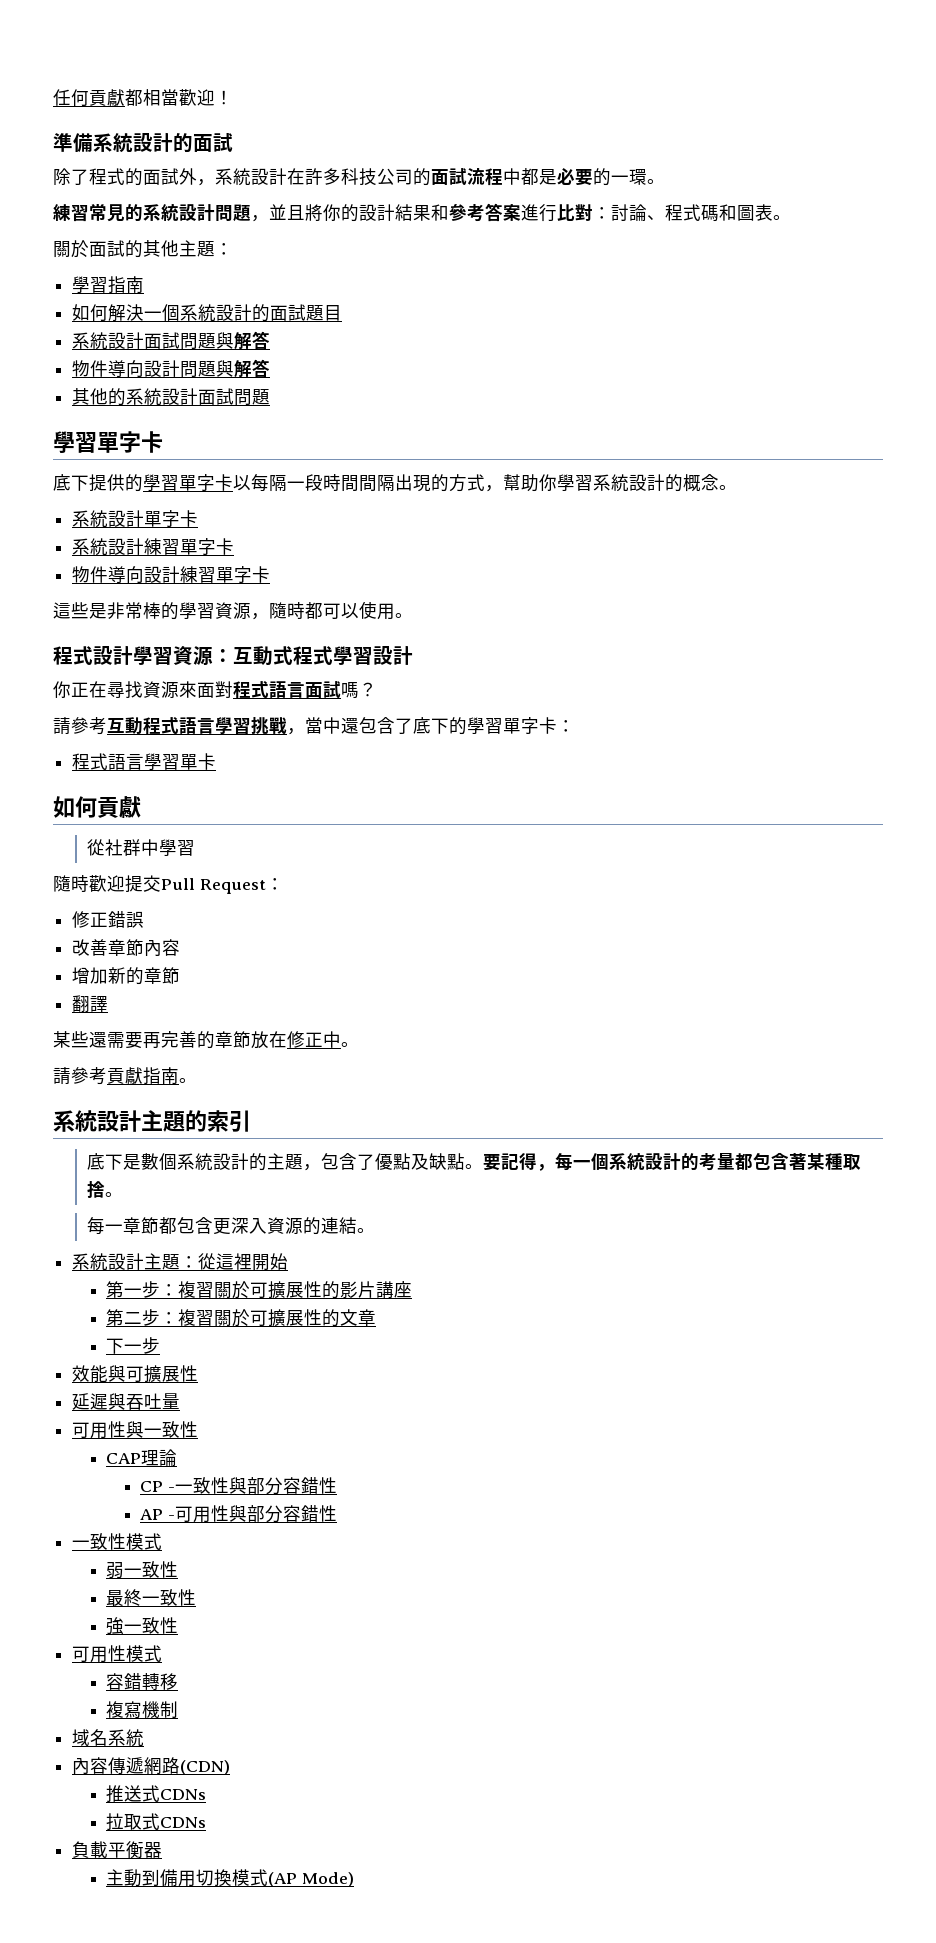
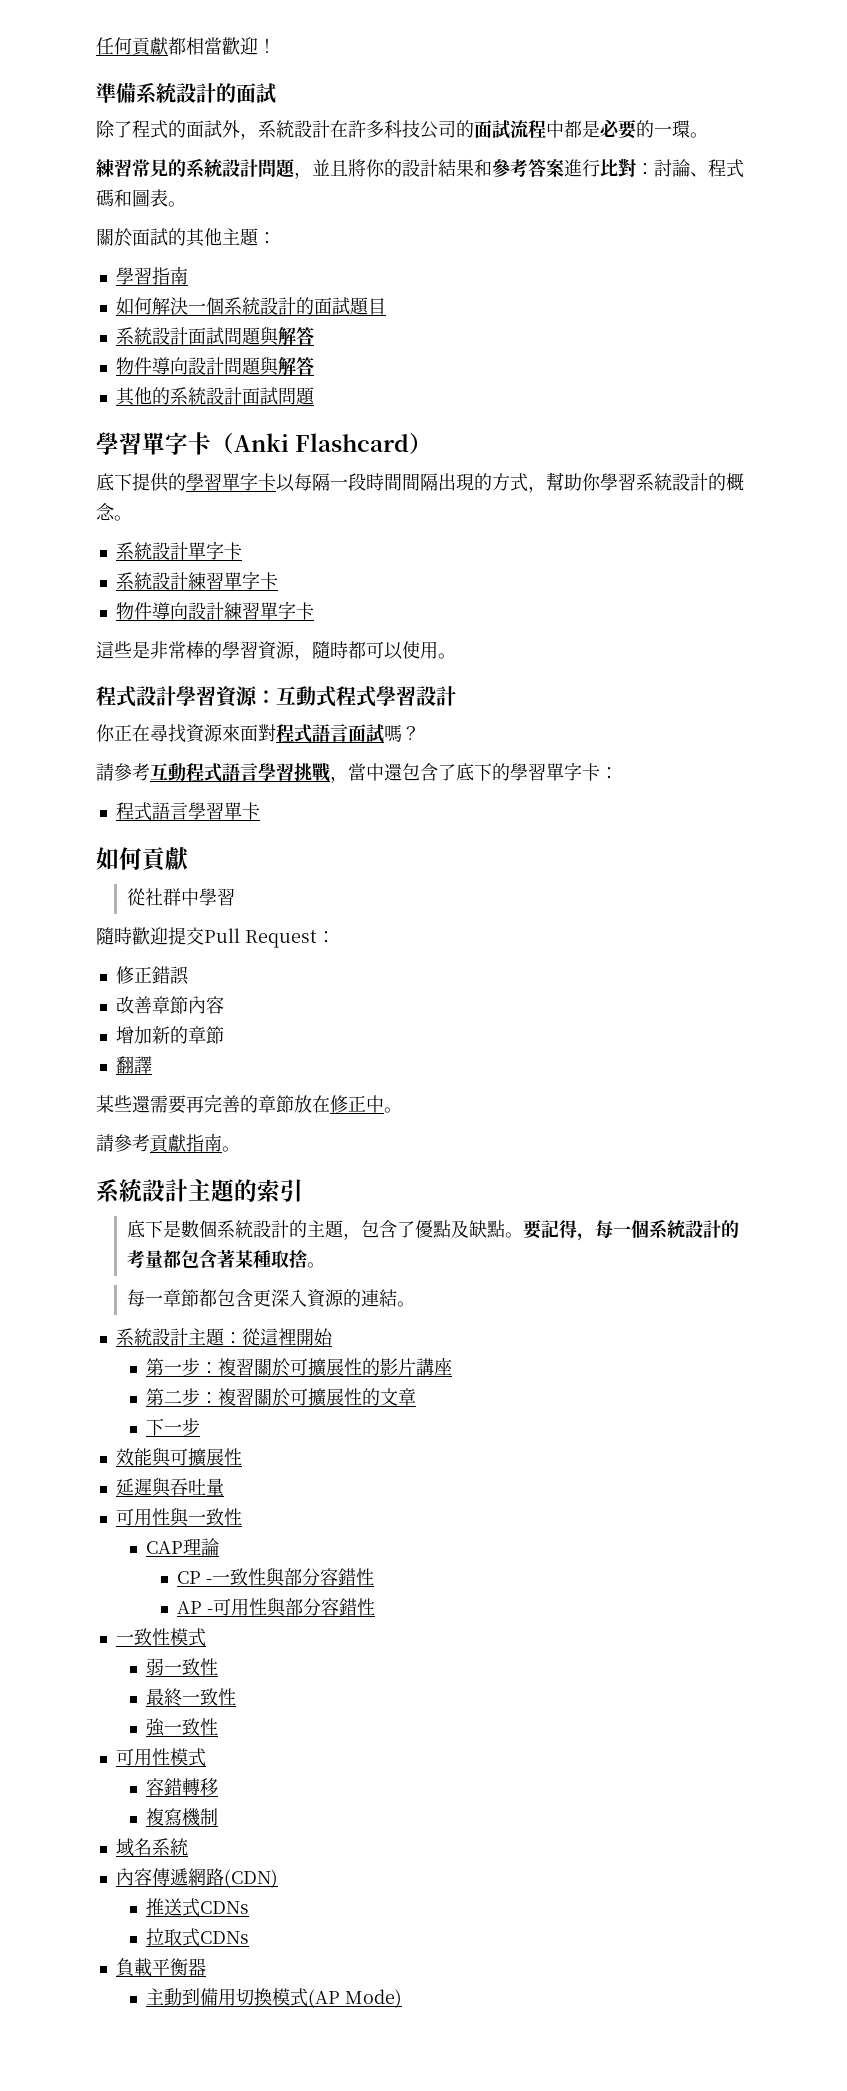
(163, 442) none -> [211,432,433,454] （Anki Flashcard）

